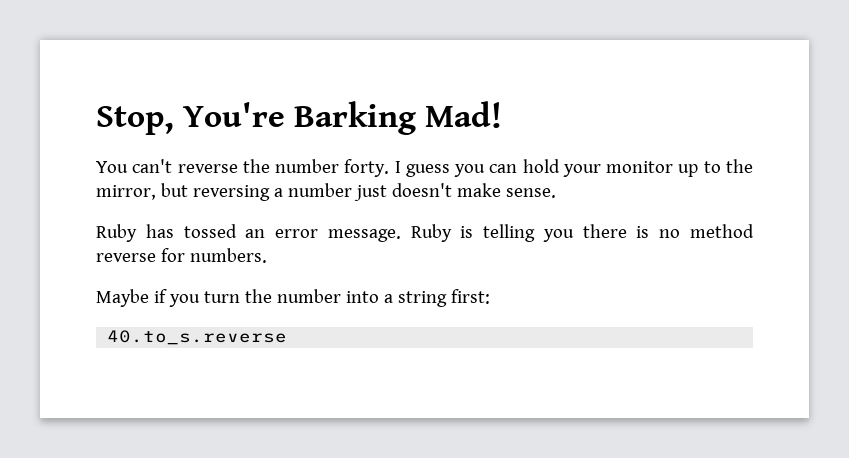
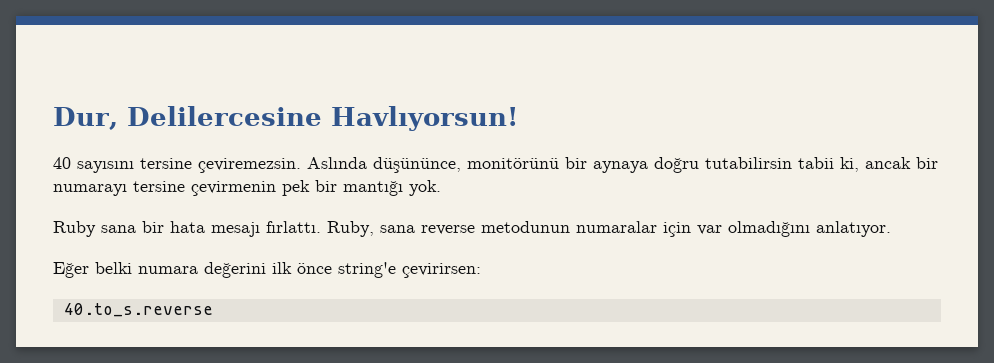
[96,101,503,135] [96,159,753,177] [96,183,556,201] [96,224,754,242] [96,248,267,263] [96,289,490,307] Stop, You're Barking Mad! // You can't reverse the number forty. I guess you can hold your monitor up to the mirror, but reversing a number just doesn't make sense. // Ruby has tossed an error message. Ruby is telling you there is no method reverse for numbers. // Maybe if you turn the number into a string first: -> [53,106,518,131] [53,157,938,173] [53,180,441,196] [53,221,891,237] [53,262,481,278] Dur, Delilercesine Havlıyorsun! // 40 sayısını tersine çeviremezsin. Aslında düşününce, monitörünü bir aynaya doğru tutabilirsin tabii ki, ancak bir numarayı tersine çevirmenin pek bir mantığı yok. // Ruby sana bir hata mesajı fırlattı. Ruby, sana reverse metodunun numaralar için var olmadığını anlatıyor. // Eğer belki numara değerini ilk önce string'e çevirirsen:

